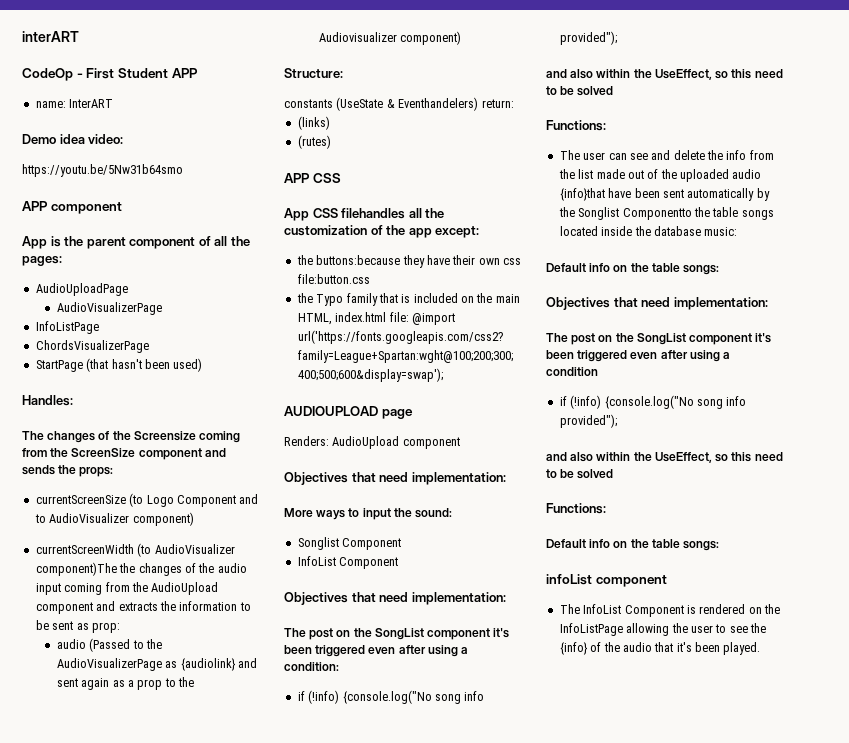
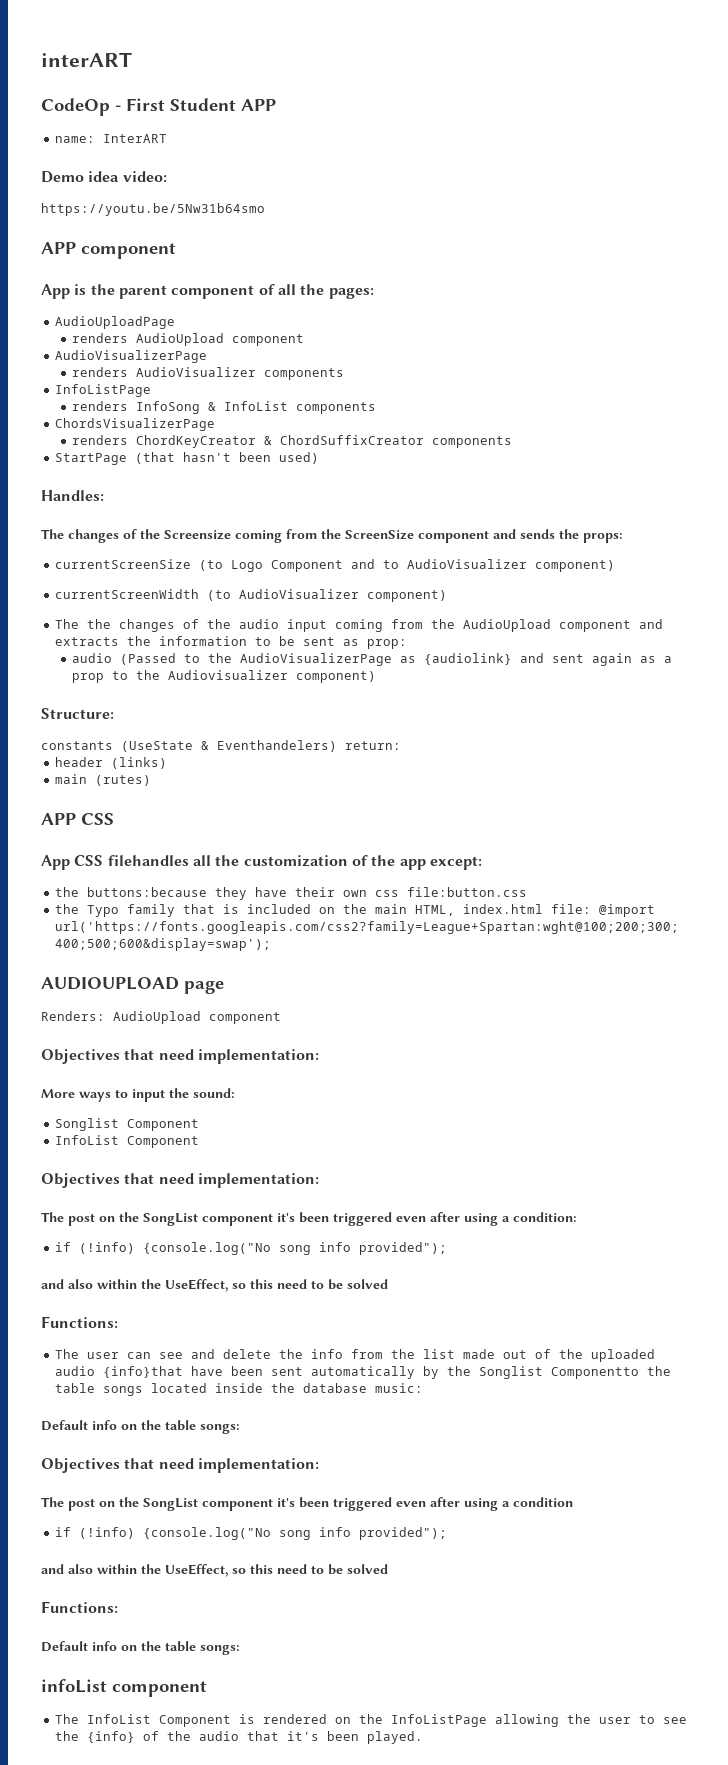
[56,302,162,315] [35,321,99,334] [35,340,149,353] AudioVisualizerPage // InfoListPage // ChordsVisualizerPage -> [72,333,305,346] [54,350,207,363] [72,367,345,380] [54,384,151,397] [72,401,377,414] [54,418,215,431] [72,435,513,448] renders AudioUpload component // AudioVisualizerPage // renders AudioVisualizer components // InfoListPage // renders InfoSong & InfoList components // ChordsVisualizerPage // renders ChordKeyCreator & ChordSuffixCreator components
[35,562,117,576] component)The -> [366,590,447,602] [54,619,79,629] component) // The
(514, 103) none -> [54,757,103,767] header
(330, 123) none -> [54,774,87,784] main

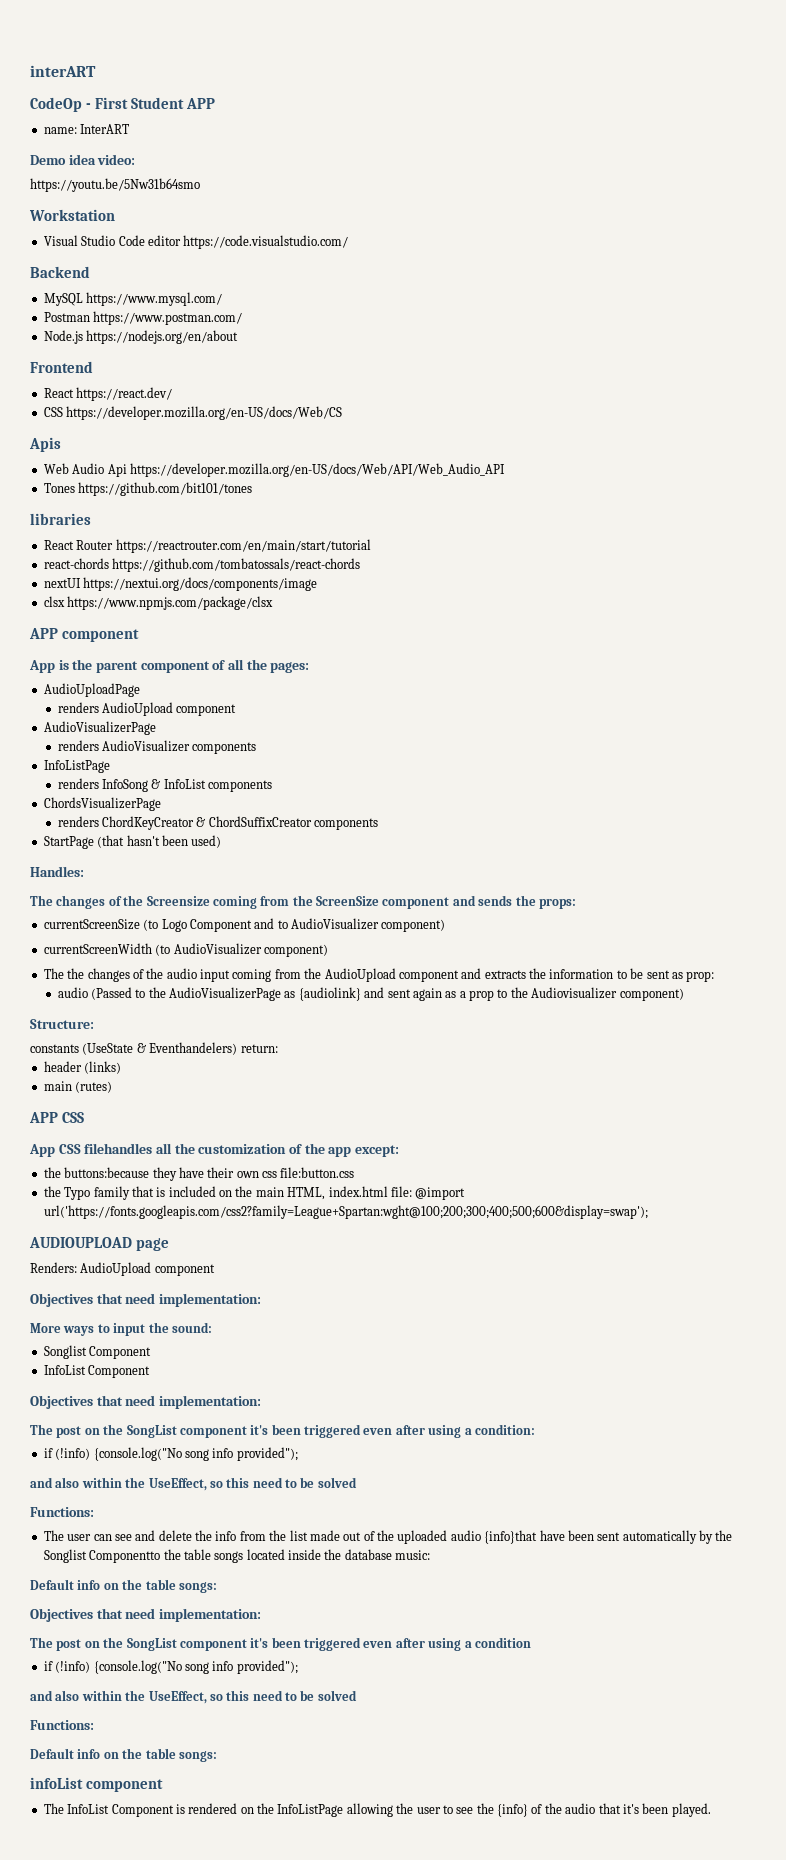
(265, 209) none -> [29,209,115,221] [43,235,349,249] [30,266,90,278] [43,292,223,306] [43,311,243,325] [43,330,239,344] [30,361,93,373] [43,387,173,401] [43,406,343,420] [29,437,61,452] [43,463,505,477] [43,482,253,496] [30,513,91,525] [43,539,371,553] [43,558,361,572] [43,577,318,591] [43,596,274,610] // Workstation // Visual Studio Code editor https://code.visualstudio.com/ // Backend // MySQL https://www.mysql.com/ // Postman https://www.postman.com/ // Node.js https://nodejs.org/en/about // Frontend // React https://react.dev/ // CSS https://developer.mozilla.org/en-US/docs/Web/CS // Apis // Web Audio Api https://developer.mozilla.org/en-US/docs/Web/API/Web_Audio_API // Tones https://github.com/bit101/tones // libraries // React Router https://reactrouter.com/en/main/start/tutorial // react-chords https://github.com/tombatossals/react-chords // nextUI https://nextui.org/docs/components/image // clsx https://www.npmjs.com/package/clsx

